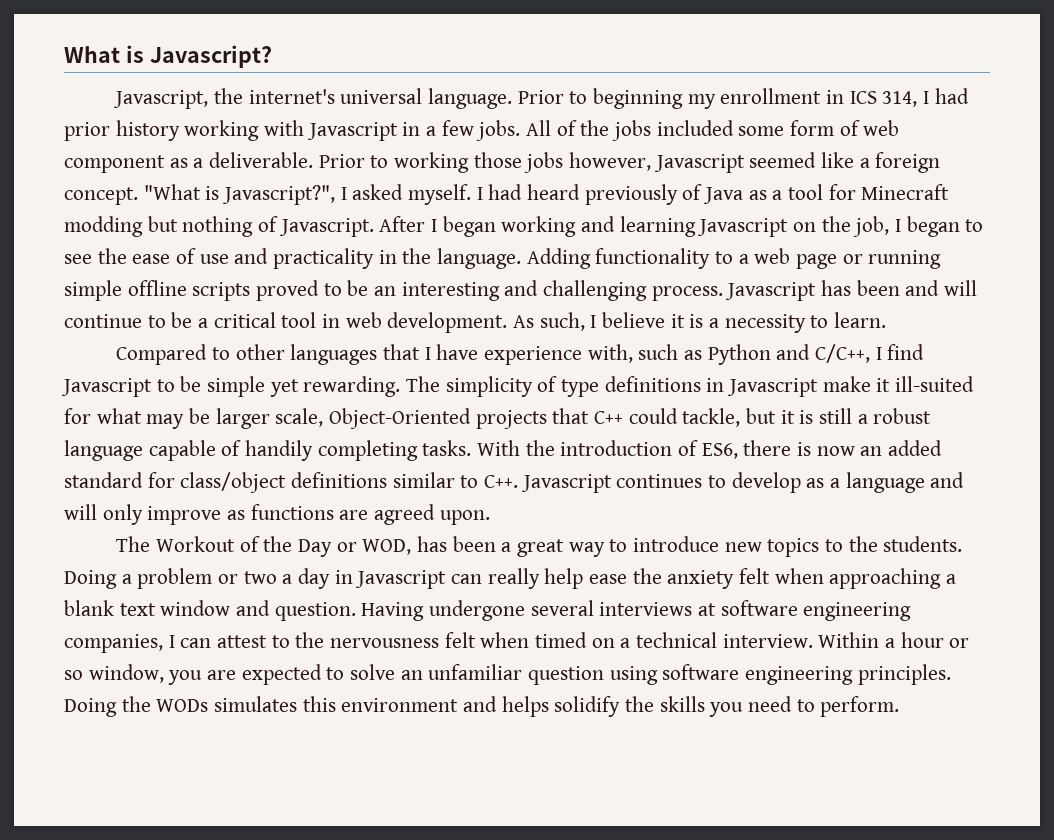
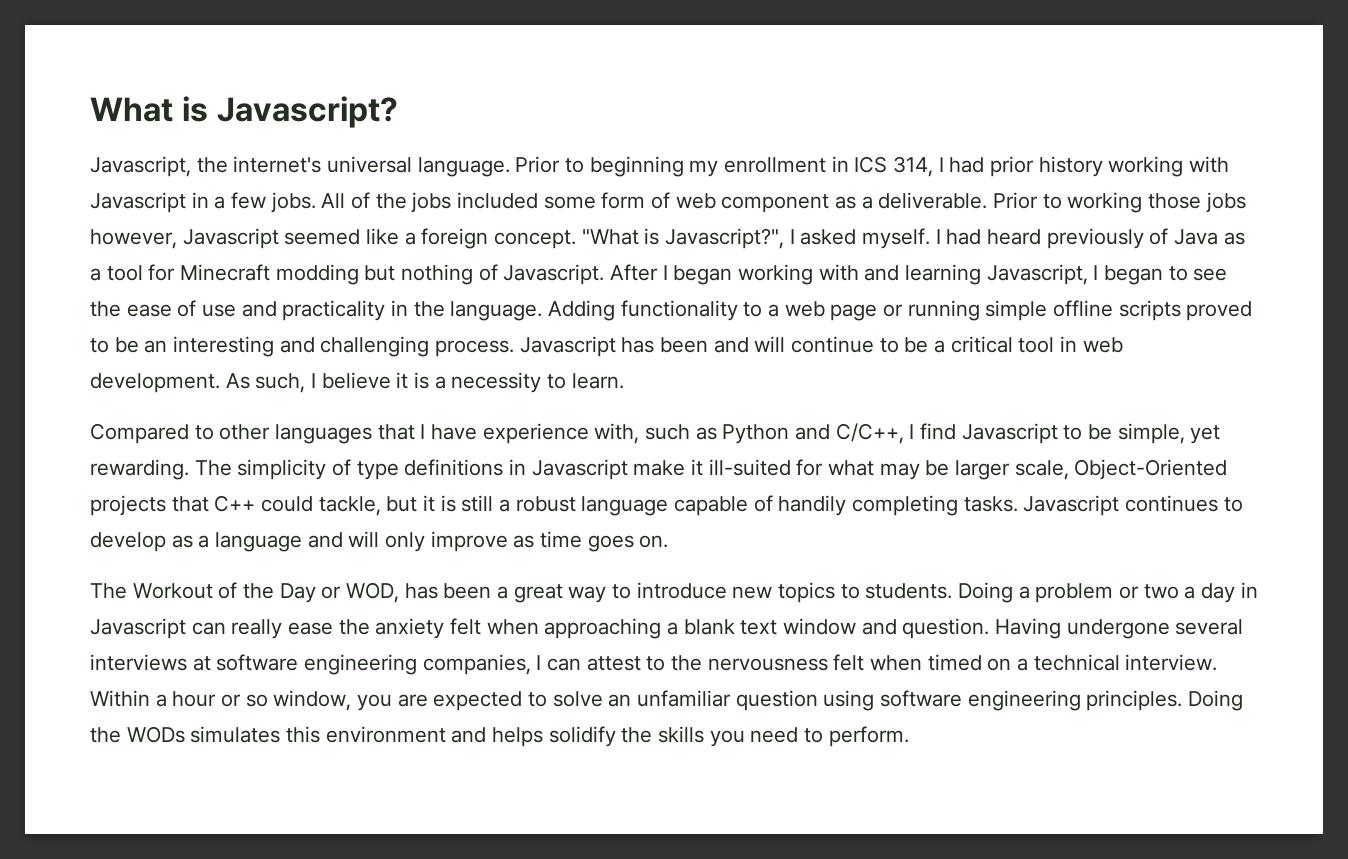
(577, 226) none -> [818,264,859,281] with
[697,216,890,237] Javascript on the job, -> [986,264,1088,285] Javascript,
[207,376,266,397] simple -> [1117,423,1185,444] simple,
[477,440,943,459] [64,472,519,493] With the introduction of ES6, there is now an added standard for class/object definitions similar to C++. -> (1018, 504) none
[250,504,490,525] functions are agreed upon. -> [540,531,669,552] time goes on.
[848,536,878,552] the -> (860, 591) none
[544,568,584,589] help -> (283, 629) none

